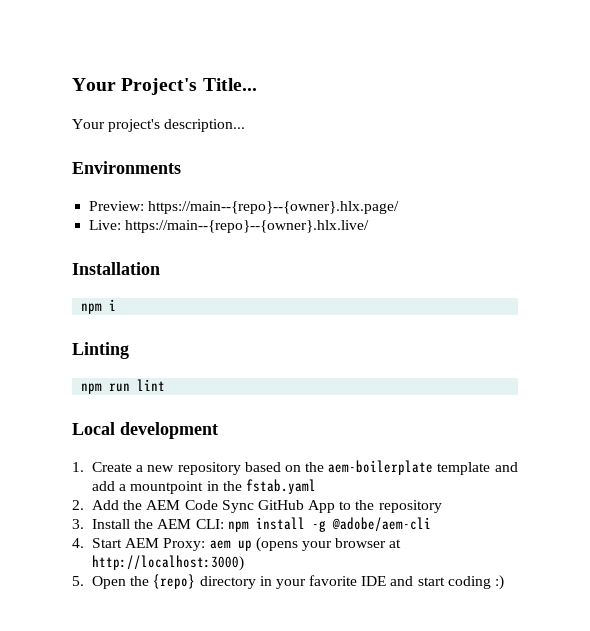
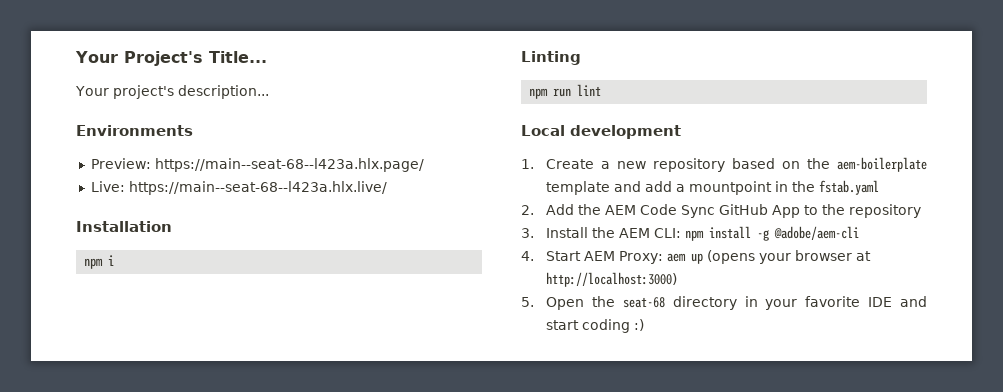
[148,201,400,214] https://main--{repo}--{owner}.hlx.page/ -> [154,158,424,172] https://main--seat-68--l423a.hlx.page/
[125,220,370,233] https://main--{repo}--{owner}.hlx.live/ -> [128,181,387,195] https://main--seat-68--l423a.hlx.live/
[153,574,196,589] {repo} -> [622,297,665,308] seat-68

